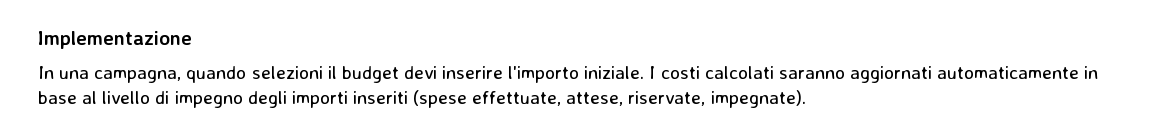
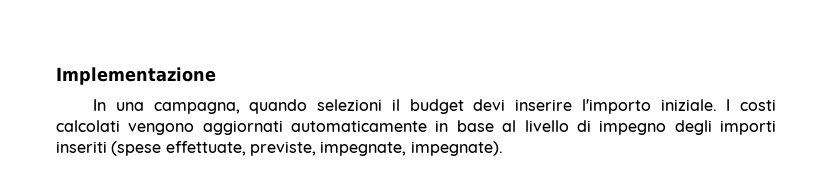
[778,70,845,79] saranno -> [128,123,195,135] vengono
[566,91,706,106] attese, riservate, -> [249,141,407,156] previste, impegnate,

